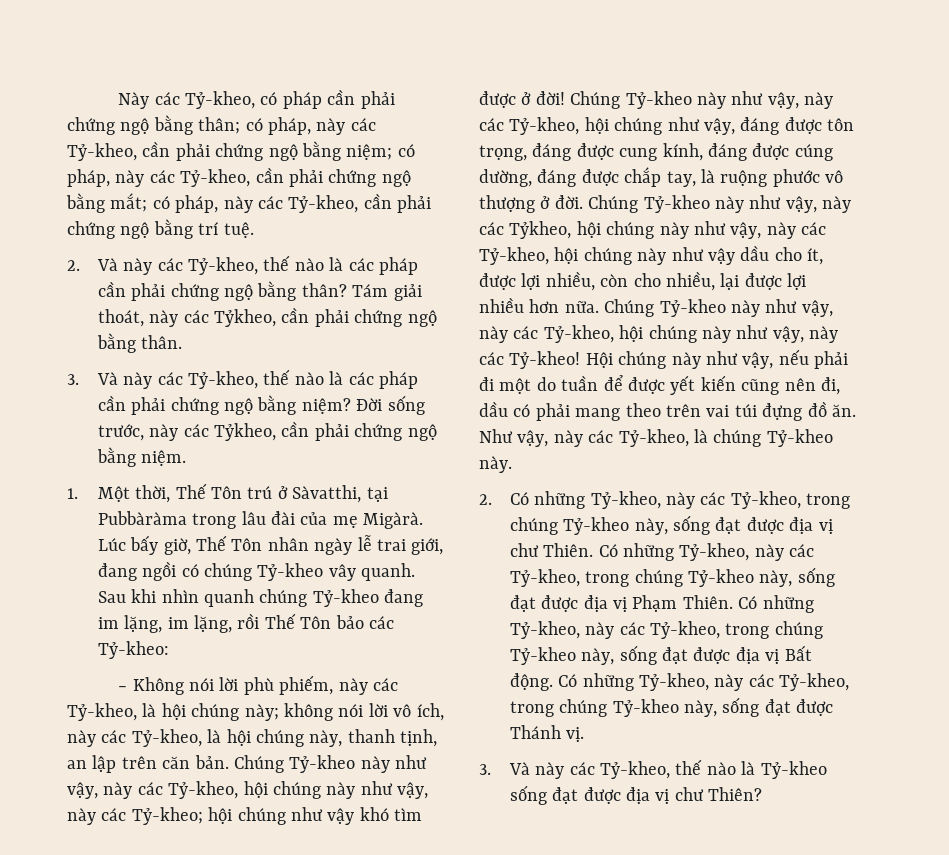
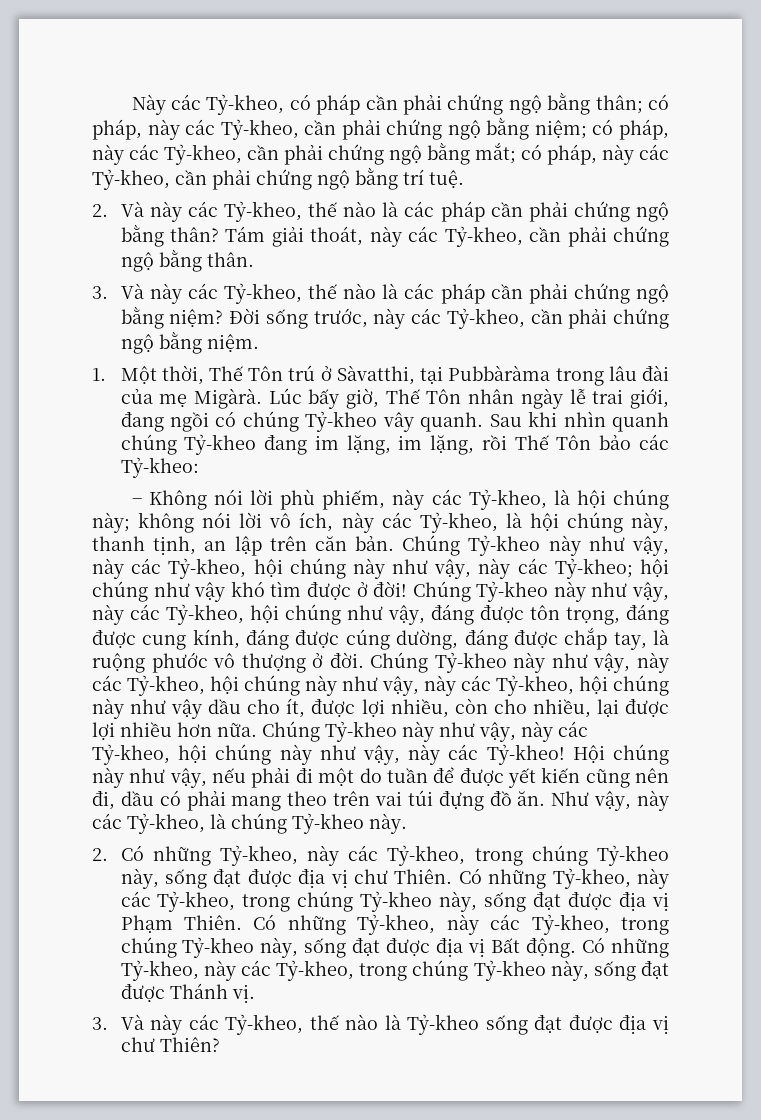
[214,309,277,327] Tỷkheo, -> [444,226,523,247] Tỷ-kheo,
[214,423,277,441] Tỷkheo, -> [446,308,525,329] Tỷ-kheo,
[509,221,572,239] Tỷkheo, -> [127,675,205,696] Tỷ-kheo,

